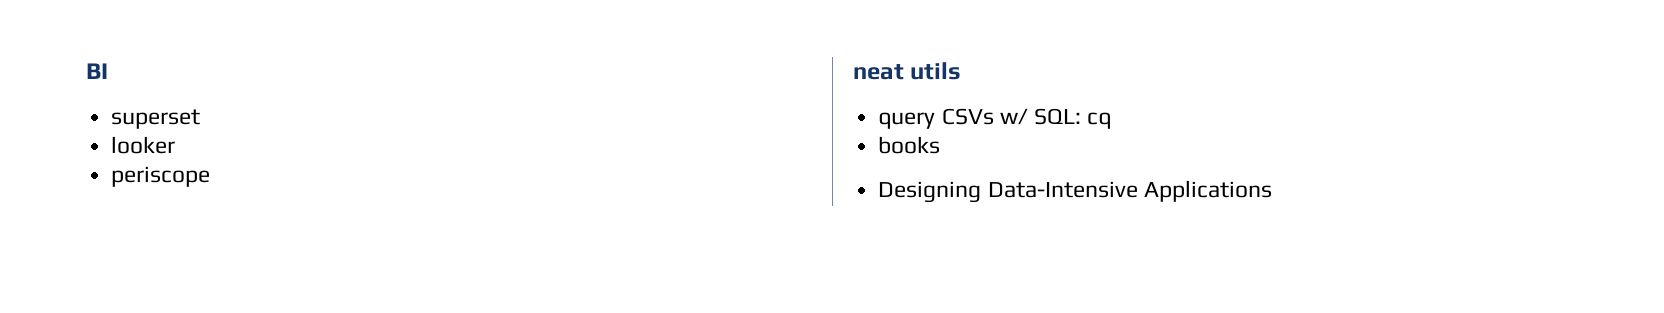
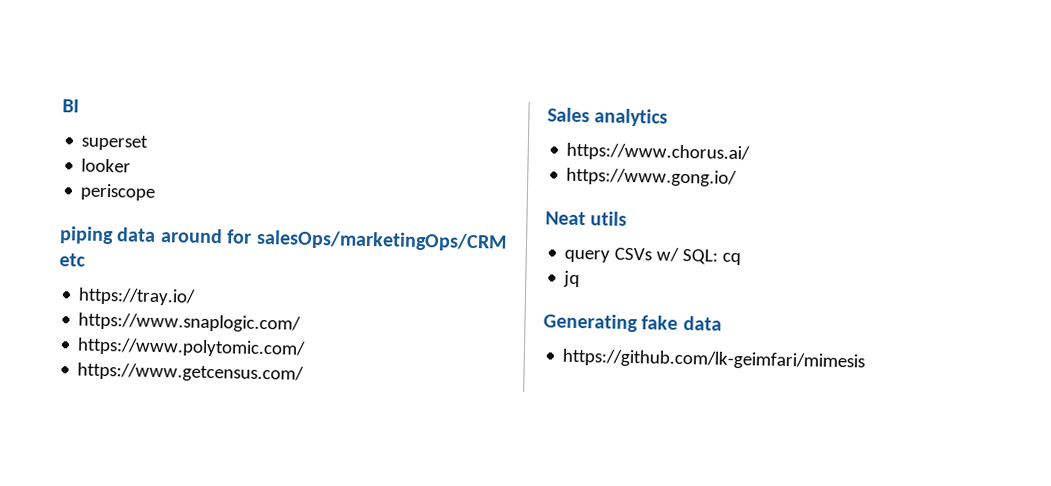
[853,64,904,80] neat -> [59,226,507,252] [59,253,86,267] [78,287,197,306] [78,312,302,333] [77,337,307,358] [77,362,305,383] [547,107,669,127] [566,142,751,163] [566,167,738,188] [545,211,586,226] piping data around for salesOps/marketingOps/CRM etc // https://tray.io/ // https://www.snaplogic.com/ // https://www.polytomic.com/ // https://www.getcensus.com/ // Sales analytics // https://www.chorus.ai/ // https://www.gong.io/ // Neat
[878,136,941,154] [878,180,1272,203] books // Designing Data-Intensive Applications -> [563,270,581,288] [543,313,722,333] [562,348,866,371] jq // Generating fake data // https://github.com/lk-geimfari/mimesis

